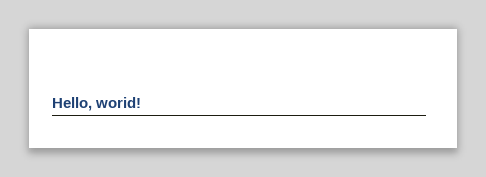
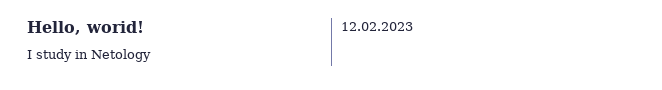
(142, 102) none -> [27,49,151,62] [341,22,413,31] // I study in Netology // 12.02.2023

